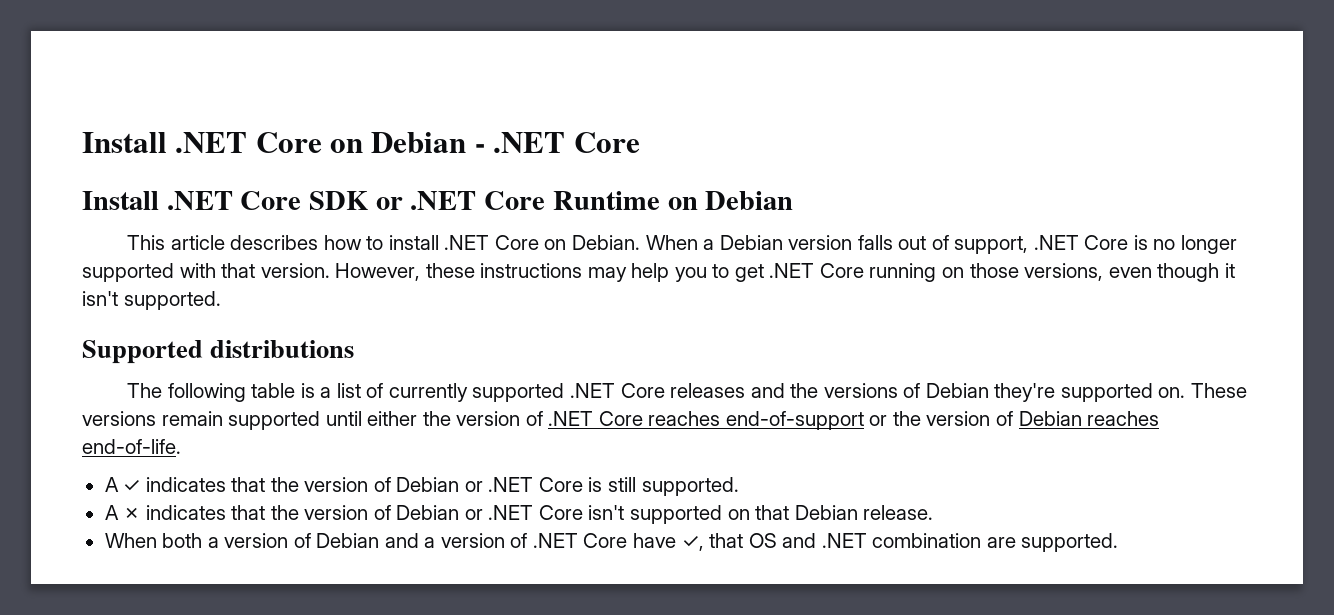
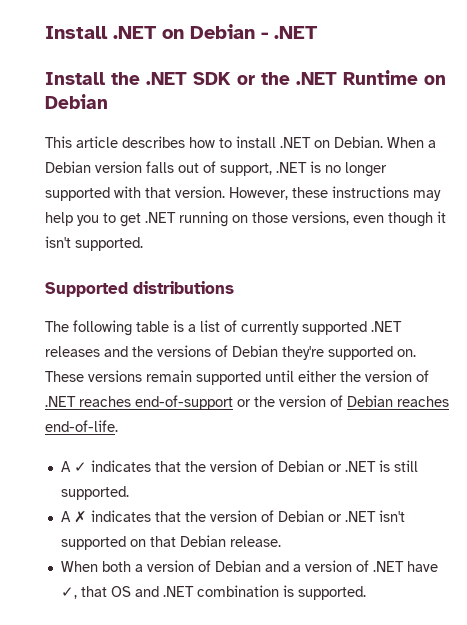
[82,132,322,153] Install .NET Core -> [45,26,157,39] Install .NET
[573,132,640,153] [82,191,546,210] Core // Install .NET Core SDK or .NET Core -> [45,72,337,85] // Install the .NET SDK or the .NET
[494,235,539,250] Core -> (311, 142) none
[1084,235,1129,250] Core -> (307, 167) none
[819,263,864,278] Core -> (176, 217) none
[620,383,665,398] Core -> (402, 326) none
[598,411,643,426] Core -> (76, 401) none
[538,477,583,492] Core -> (376, 466) none
[538,505,583,520] Core -> (376, 516) none
[583,533,628,548] Core -> (404, 566) none
[986,537,1016,548] are -> [282,585,294,597] is

